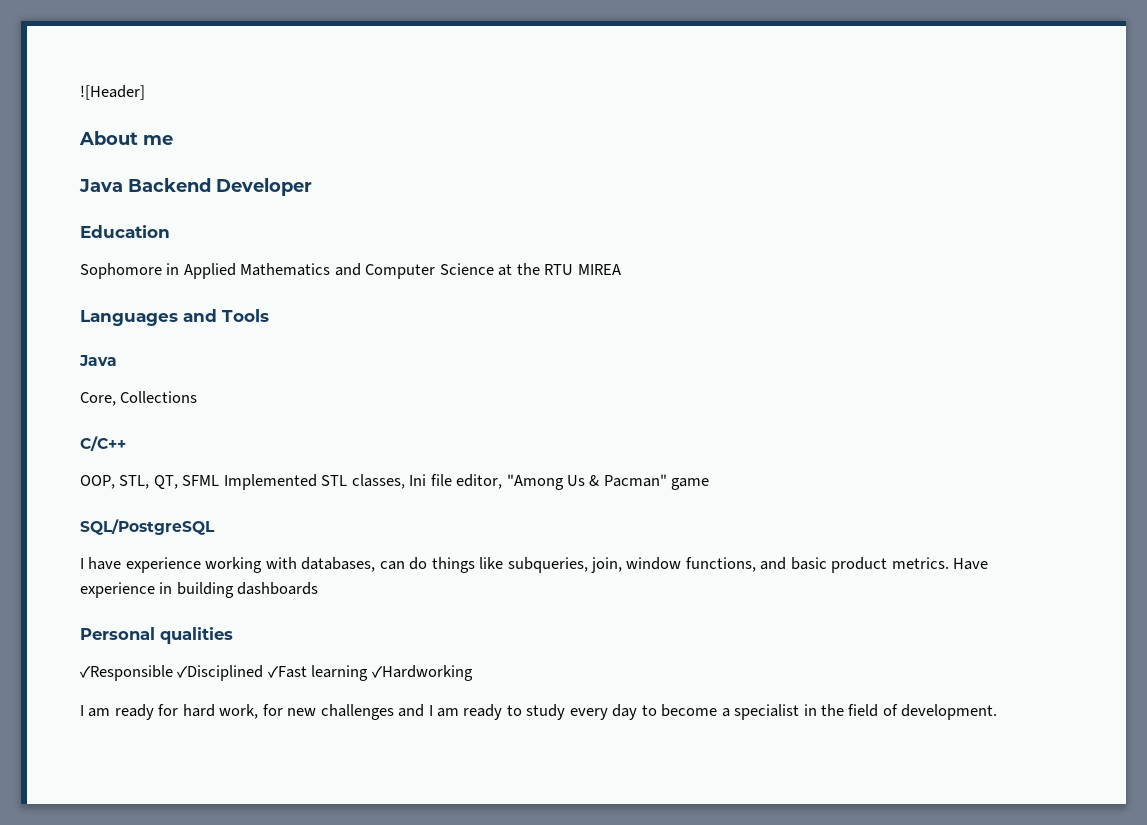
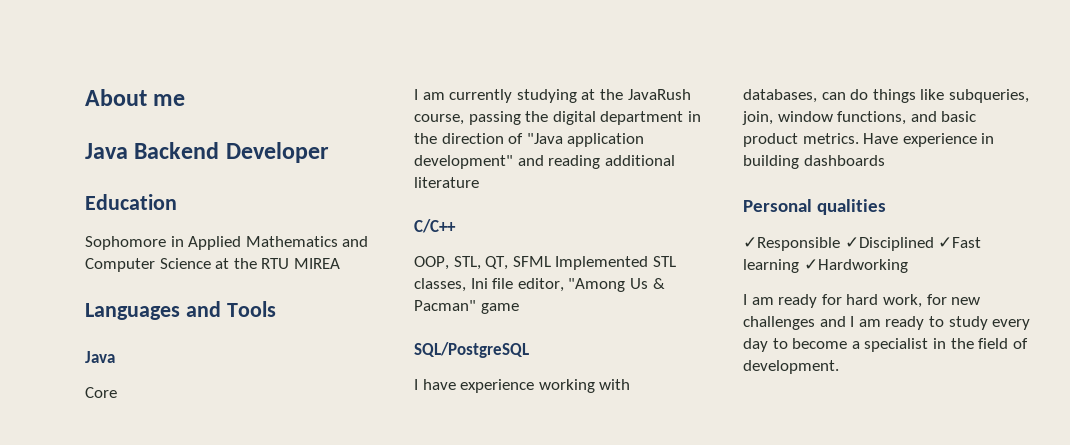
[80,85,145,100] ![Header] // -> (85, 97) none
[80,391,198,406] Core, Collections -> [85,387,117,398] [414,89,691,103] [414,111,701,125] [414,133,645,147] [414,155,675,169] [414,177,479,188] Core // I am currently studying at the JavaRush course, passing the digital department in the direction of "Java application development" and reading additional literature

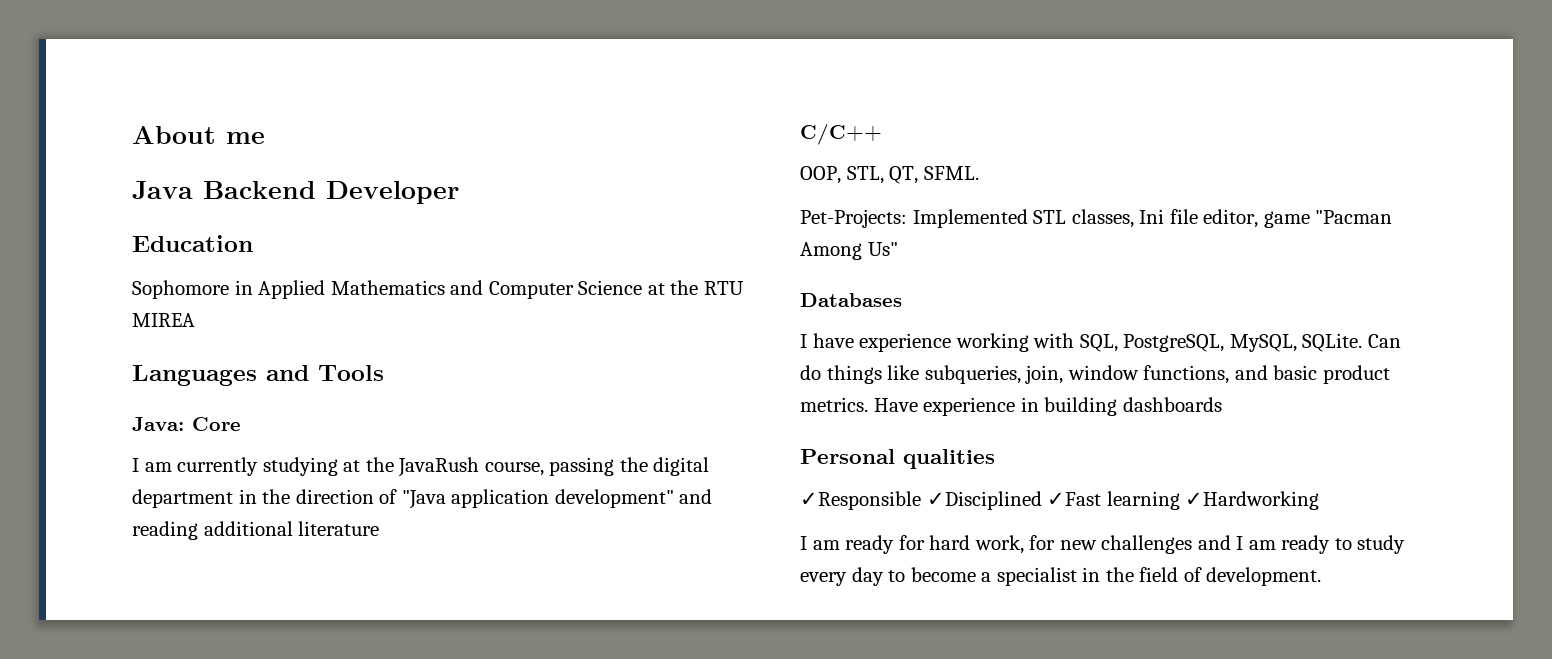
[85,351,115,363] Java // -> [132,417,184,431] Java:
[512,256,551,267] SFML -> [923,166,979,180] [800,209,907,228] SFML. // Pet-Projects:
[568,278,665,292] [414,300,519,314] [414,342,529,358] "Among Us & Pacman" game // SQL/PostgreSQL -> [1263,210,1393,228] [800,242,898,260] [800,293,902,307] game "Pacman Among Us" // Databases
[743,89,846,103] databases, can -> [1079,333,1401,352] SQL, PostgreSQL, MySQL, SQLite. Can

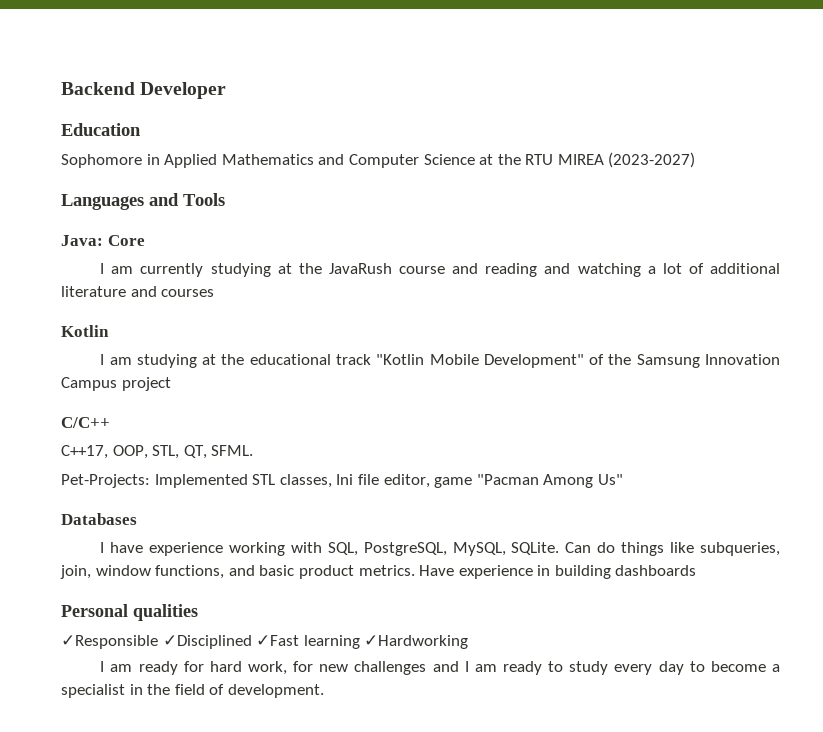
[132,126,265,144] [132,181,193,199] About me // Java -> (61, 88) none
(195, 320) none -> [608,152,696,168] (2023-2027)
[484,457,710,476] [132,489,713,509] [132,521,380,540] course, passing the digital department in the direction of "Java application development" and reading additional literature -> [399,263,780,277] [61,286,215,297] [61,325,109,337] [100,354,780,368] [61,377,171,391] course and reading and watching a lot of additional literature and courses // Kotlin // I am studying at the educational track "Kotlin Mobile Development" of the Samsung Innovation Campus project
(882, 134) none -> [61,445,108,459] C++17,

